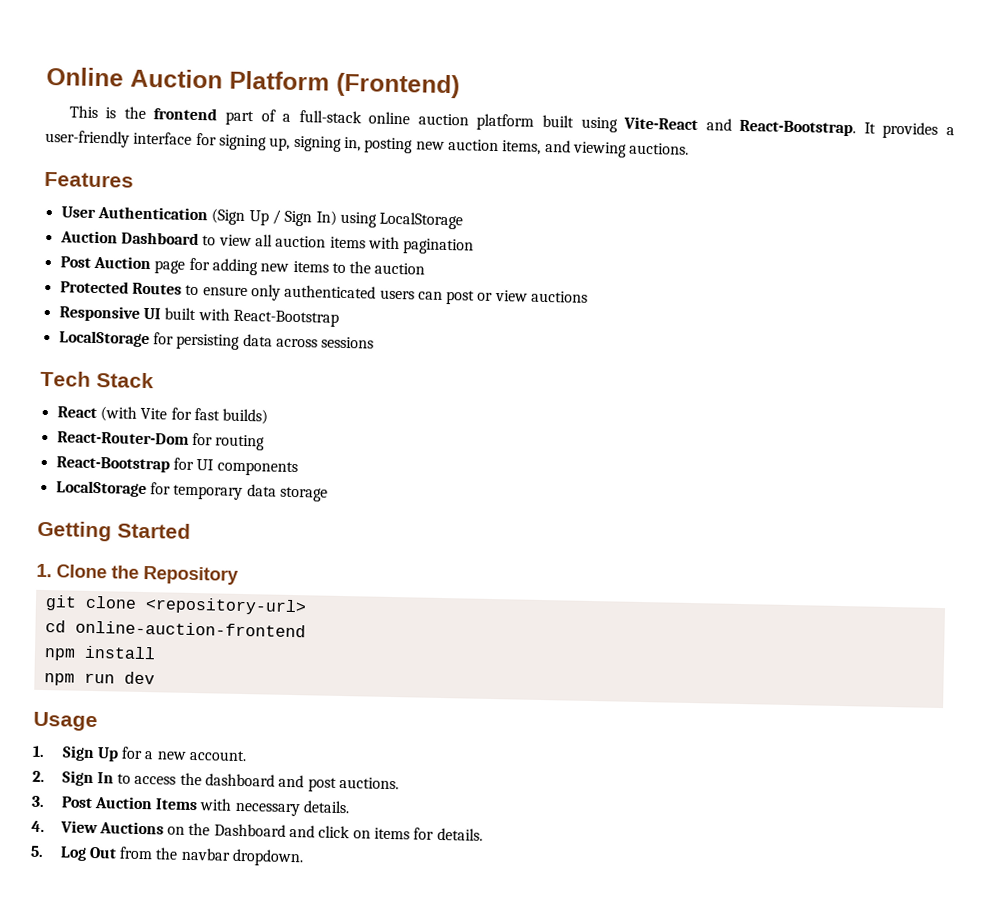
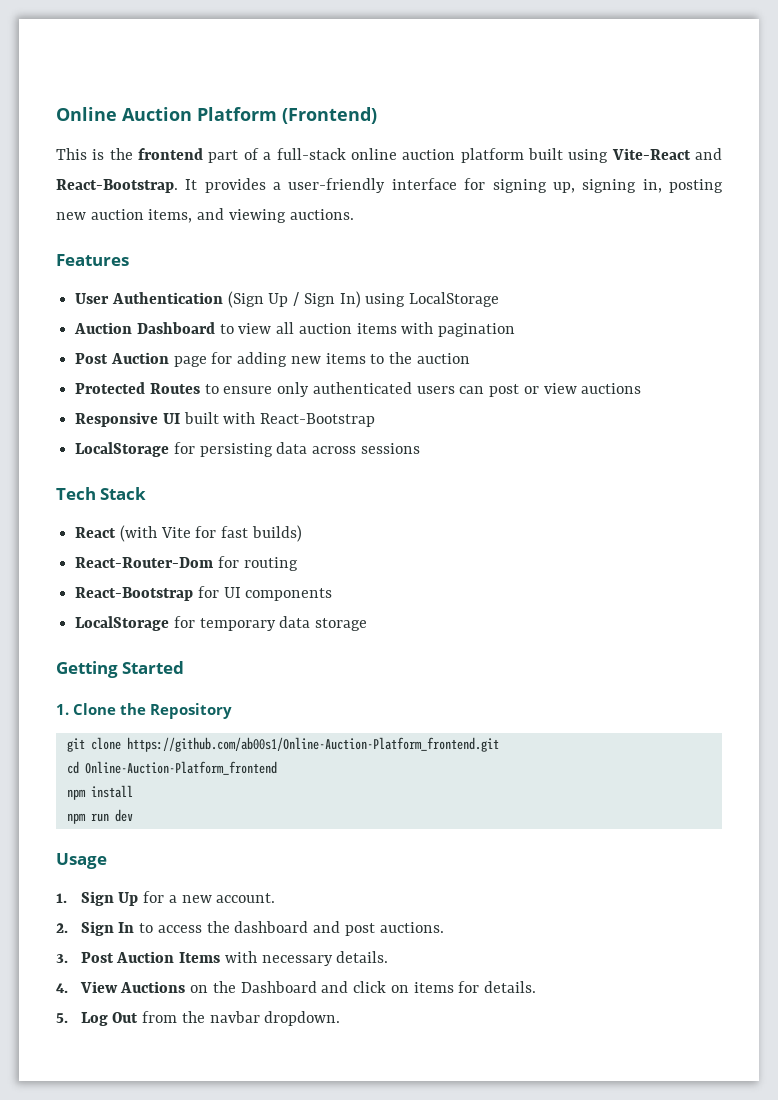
[144,597,307,616] <repository-url> -> [126,737,499,752] https://github.com/ab00s1/Online-Auction-Platform_frontend.git
[74,620,306,638] online-auction-frontend -> [84,761,277,775] Online-Auction-Platform_frontend

